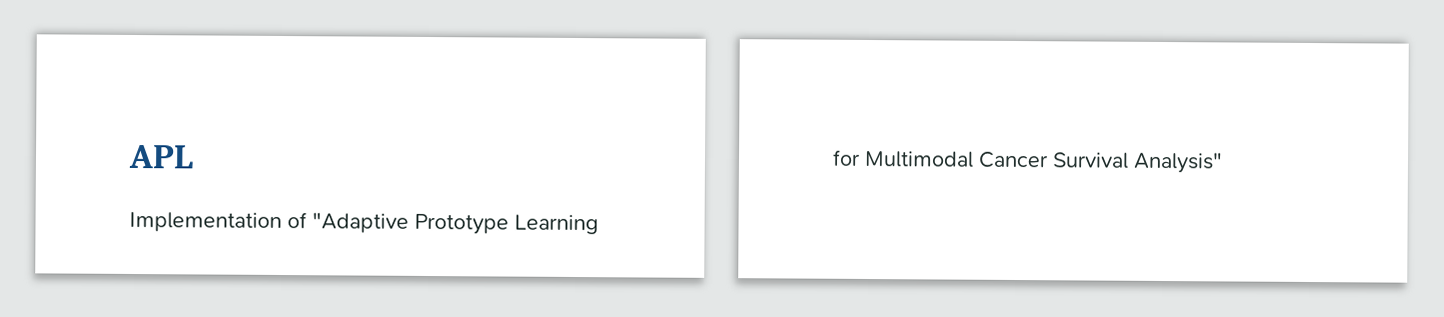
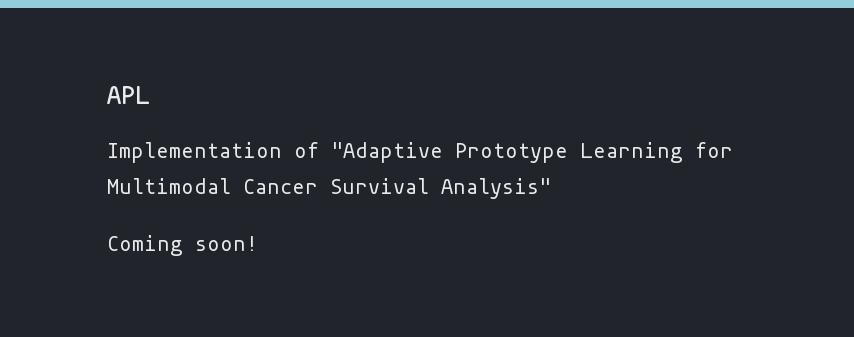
(1223, 162) none -> [107,235,258,256] // Coming soon!

